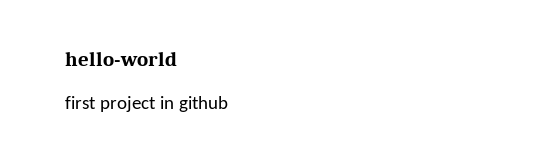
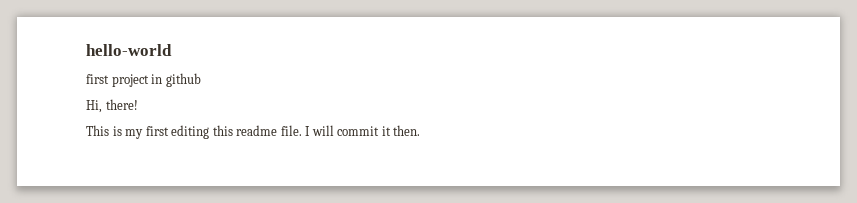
(228, 104) none -> [86,99,138,113] [86,125,421,139] // Hi, there! // This is my first editing this readme file. I will commit it then.

